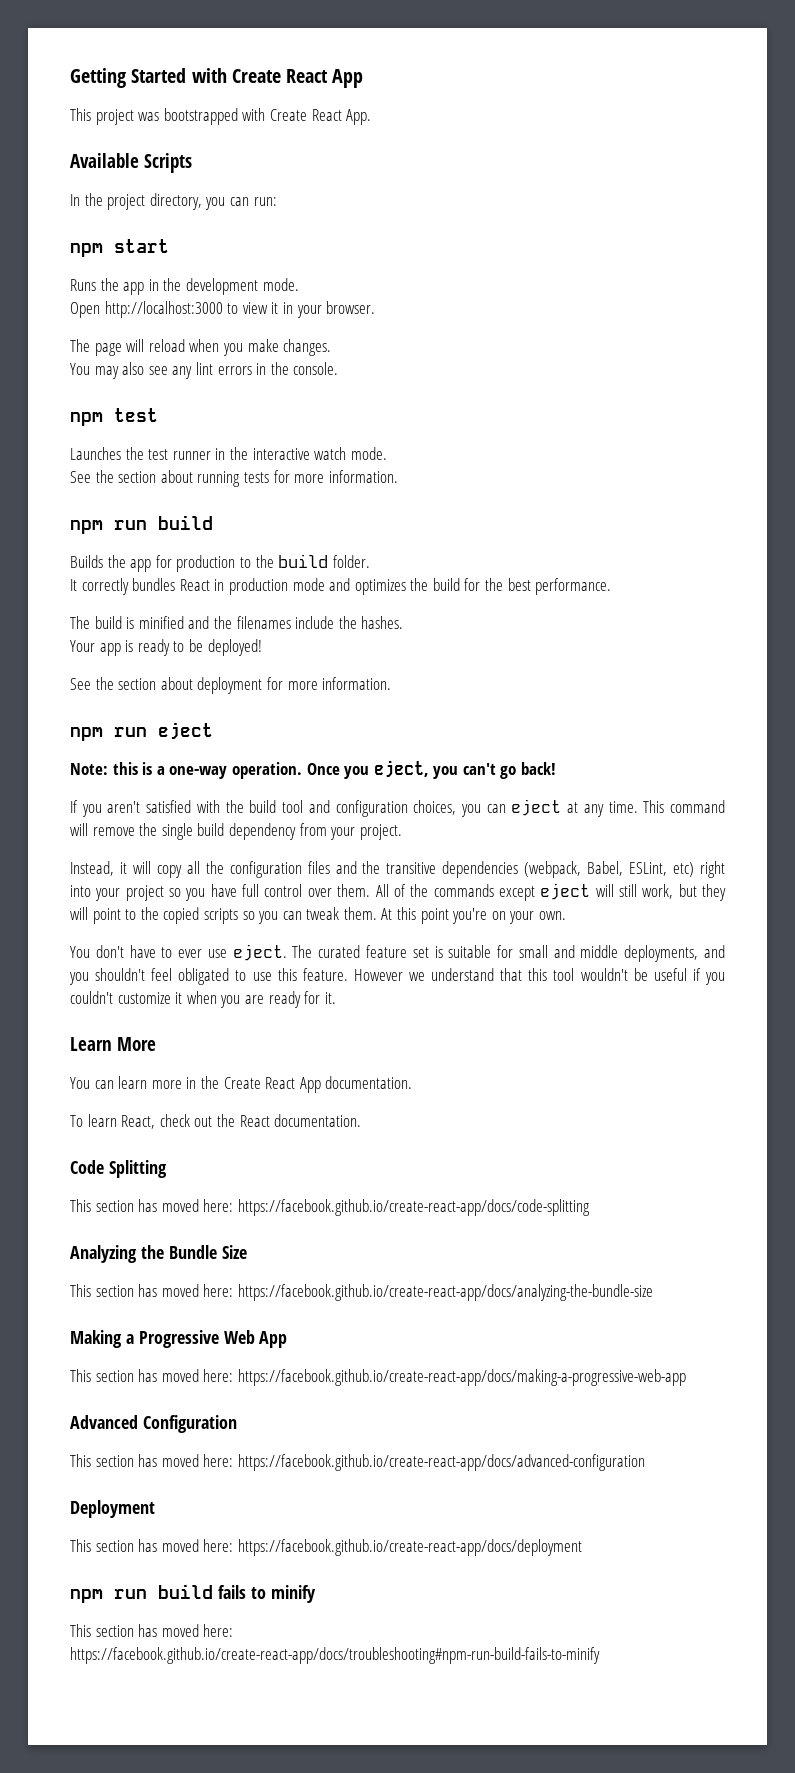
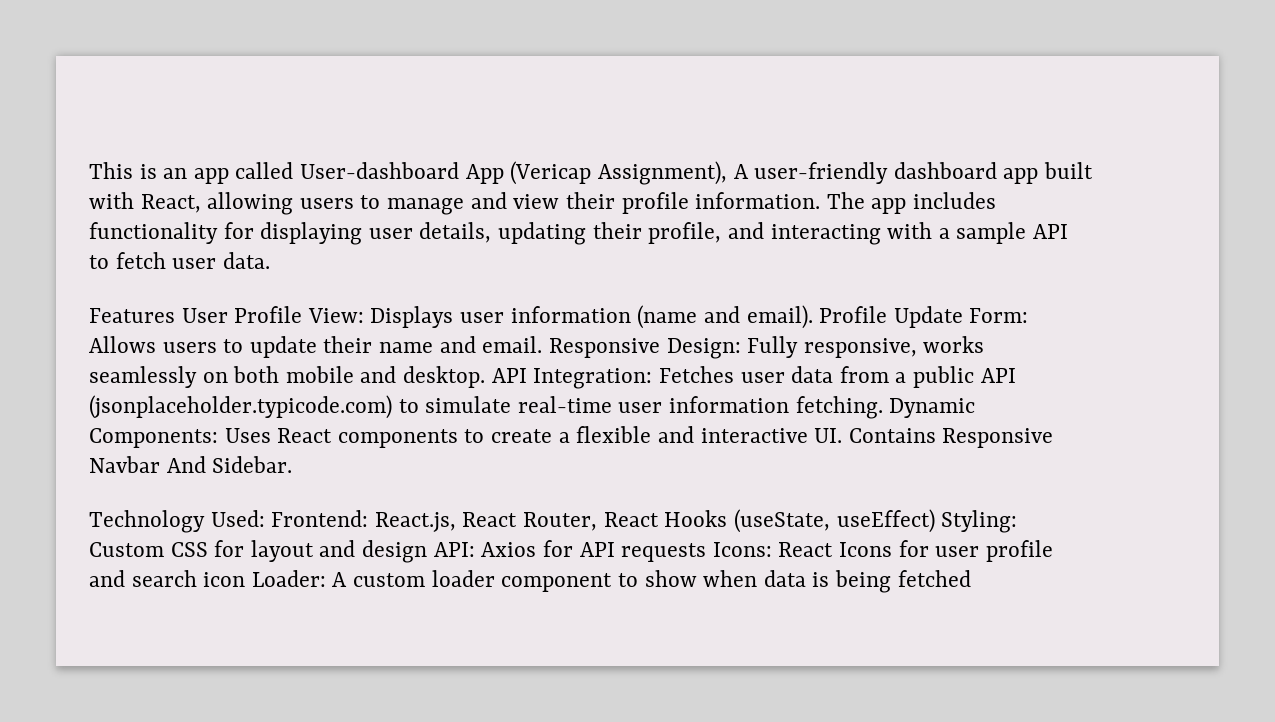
[70,68,364,88] [70,108,372,125] [70,153,192,173] [70,193,277,210] [70,239,169,257] [70,278,299,295] [70,301,376,318] [70,339,332,356] [70,362,339,379] [70,408,158,426] [70,447,387,460] [70,470,398,487] [70,515,213,534] [70,554,370,572] [70,578,612,595] [70,616,404,629] [70,639,262,656] [70,677,392,694] [70,722,213,741] [70,760,557,779] [70,799,725,817] [70,823,402,840] [70,861,725,878] [70,883,727,901] [70,907,567,924] [70,944,725,962] [69,968,725,985] [70,991,336,1008] [70,1037,156,1051] [70,1076,413,1093] [70,1114,362,1129] [70,1160,167,1178] [70,1199,590,1216] [70,1245,247,1263] [70,1284,653,1301] [70,1330,288,1348] [70,1369,686,1386] [70,1415,237,1433] [70,1454,645,1471] [70,1500,155,1518] [70,1539,582,1556] [70,1584,316,1603] [70,1624,234,1637] [70,1647,600,1664] Getting Started with Create React App // This project was bootstrapped with Create React App. // Available Scripts // In the project directory, you can run: // npm start // Runs the app in the development mode. // Open http://localhost:3000 to view it in your browser. // The page will reload when you make changes. // You may also see any lint errors in the console. // npm test // Launches the test runner in the interactive watch mode. // See the section about running tests for more information. // npm run build // Builds the app for production to the build folder. // It correctly bundles React in production mode and optimizes the build for the best performance. // The build is minified and the filenames include the hashes. // Your app is ready to be deployed! // See the section about deployment for more information. // npm run eject // Note: this is a one-way operation. Once you eject, you can't go back! // If you aren't satisfied with the build tool and configuration choices, you can eject at any time. This command will remove the single build dependency from your project. // Instead, it will copy all the configuration files and the transitive dependencies (webpack, Babel, ESLint, etc) right into your project so you have full control over them. All of the commands except eject will still work, but they will point to the copied scripts so you can tweak them. At this point you're on your own. // You don't have to ever use eject. The curated feature set is suitable for small and middle deployments, and you shouldn't feel obligated to use this feature. However we understand that this tool wouldn't be useful if you couldn't customize it when you are ready for it. // Learn More // You can learn more in the Create React App documentation. // To learn React, check out the React documentation. // Code Splitting // This section has moved here: https://facebook.github.io/create-react-app/docs/code-splitting // Analyzing the Bundle Size // This section has moved here: https://facebook.github.io/create-react-app/docs/analyzing-the-bundle-size // Making a Progressive Web App // This section has moved here: https://facebook.github.io/create-react-app/docs/making-a-progressive-web-app // Advanced Configuration // This section has moved here: https://facebook.github.io/create-react-app/docs/advanced-configuration // Deployment // This section has moved here: https://facebook.github.io/create-react-app/docs/deployment // npm run build fails to minify // This section has moved here: https://facebook.github.io/create-react-app/docs/troubleshooting#npm-run-build-fails-to-minify -> [89,161,1093,185] [89,192,996,215] [89,222,1068,245] [89,252,270,269] [89,305,1029,329] [89,336,985,359] [89,366,1016,389] [89,395,976,419] [89,426,1054,448] [89,456,293,473] [89,509,1018,533] [89,540,1053,563] [89,570,971,593] This is an app called User-dashboard App (Vericap Assignment), A user-friendly dashboard app built with React, allowing users to manage and view their profile information. The app includes functionality for displaying user details, updating their profile, and interacting with a sample API to fetch user data. // Features User Profile View: Displays user information (name and email). Profile Update Form: Allows users to update their name and email. Responsive Design: Fully responsive, works seamlessly on both mobile and desktop. API Integration: Fetches user data from a public API (jsonplaceholder.typicode.com) to simulate real-time user information fetching. Dynamic Components: Uses React components to create a flexible and interactive UI. Contains Responsive Navbar And Sidebar. // Technology Used: Frontend: React.js, React Router, React Hooks (useState, useEffect) Styling: Custom CSS for layout and design API: Axios for API requests Icons: React Icons for user profile and search icon Loader: A custom loader component to show when data is being fetched

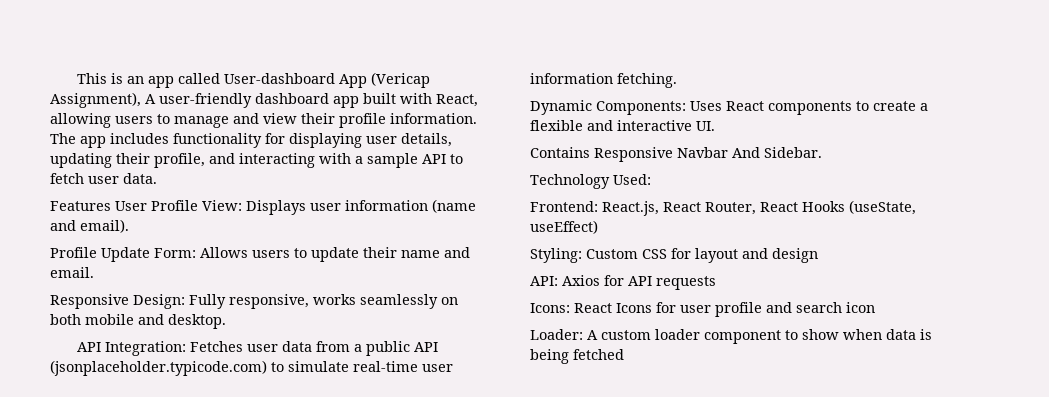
(813, 317) none -> (129, 226) //
(543, 344) none -> (94, 272) //
(486, 377) none -> (226, 321) //
(883, 407) none -> (677, 80) //
(843, 435) none -> (715, 126) //
(265, 518) none -> (651, 179) //
(935, 521) none -> (598, 227) //
(428, 551) none -> (818, 255) //
(707, 552) none -> (716, 283) //
(246, 579) none -> (875, 307) //

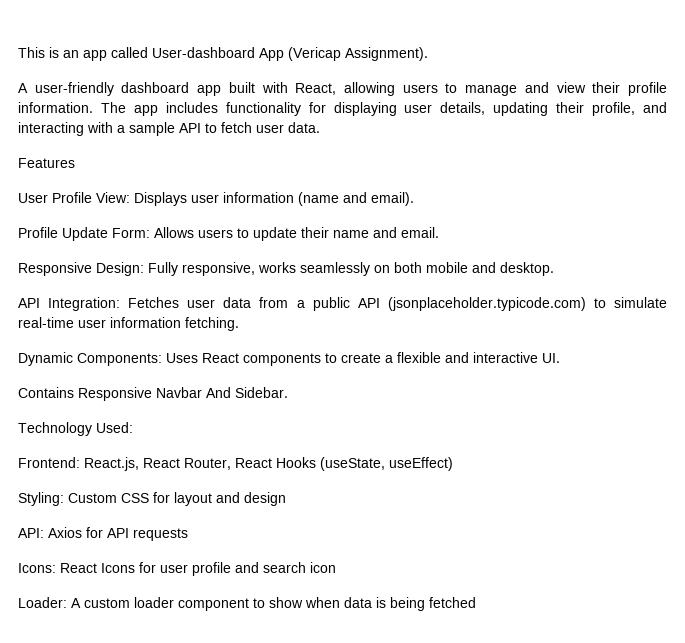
[50,92,141,108] Assignment), -> [345,47,428,61] Assignment). //
(111, 206) none -> (75, 163) //

